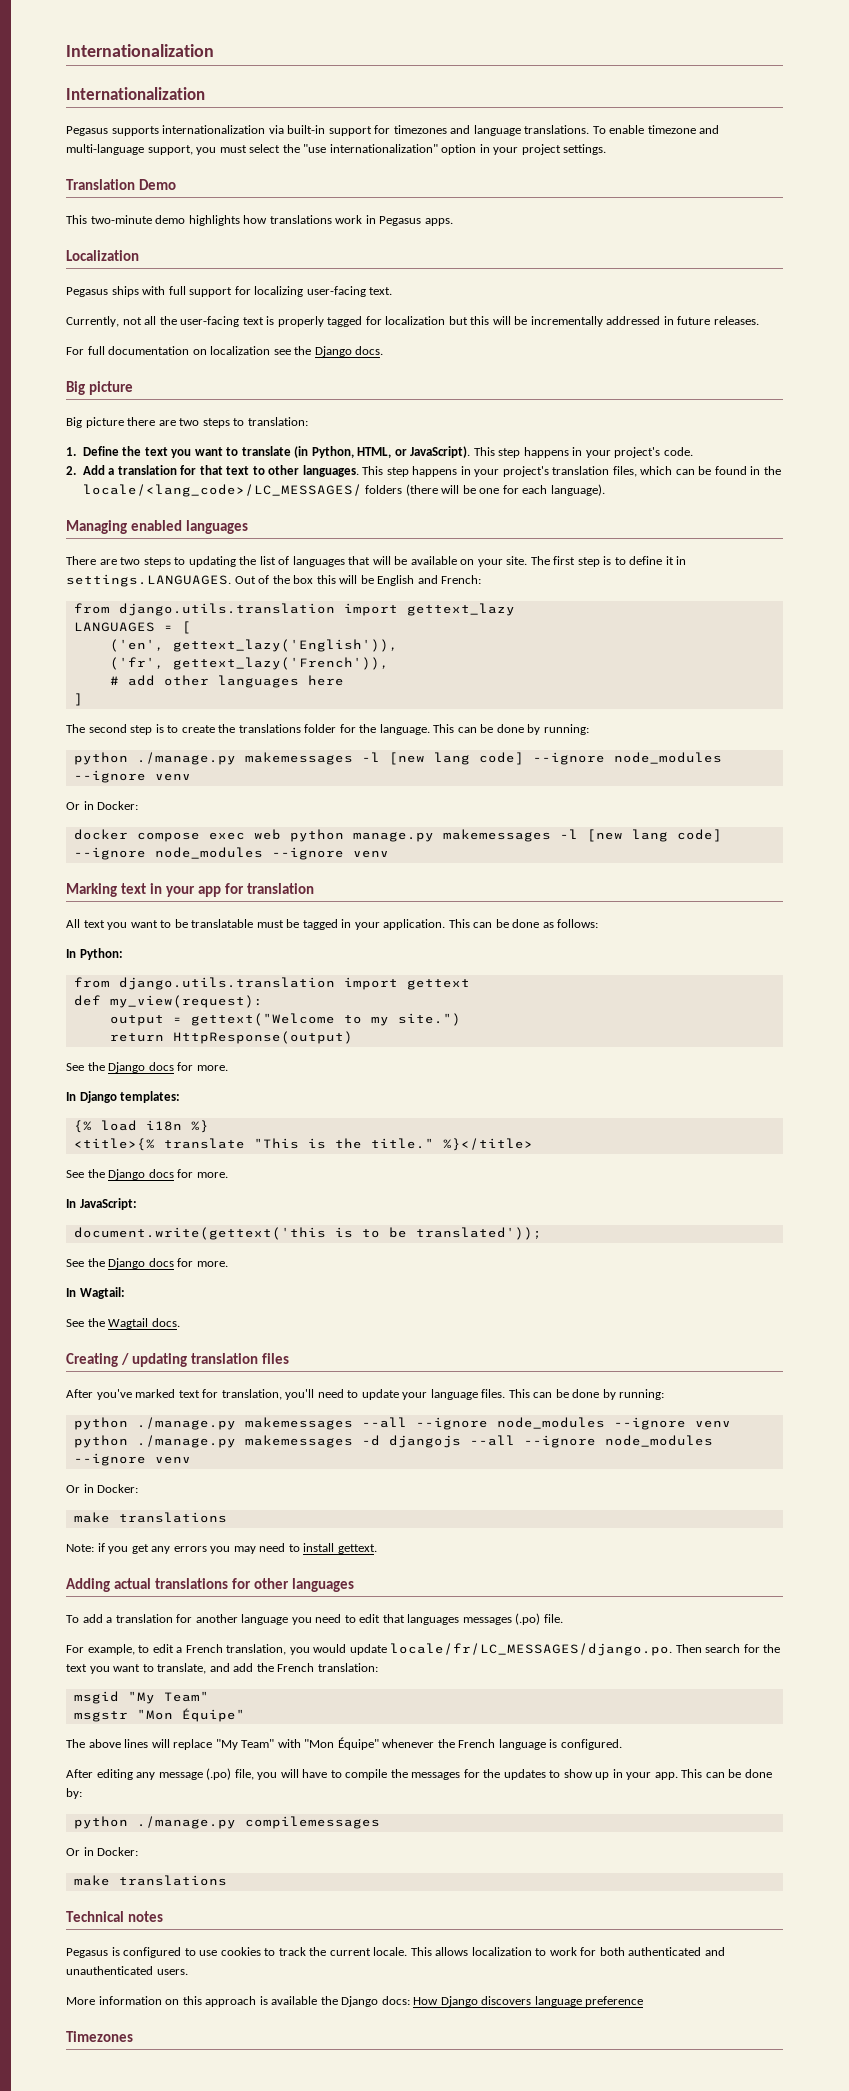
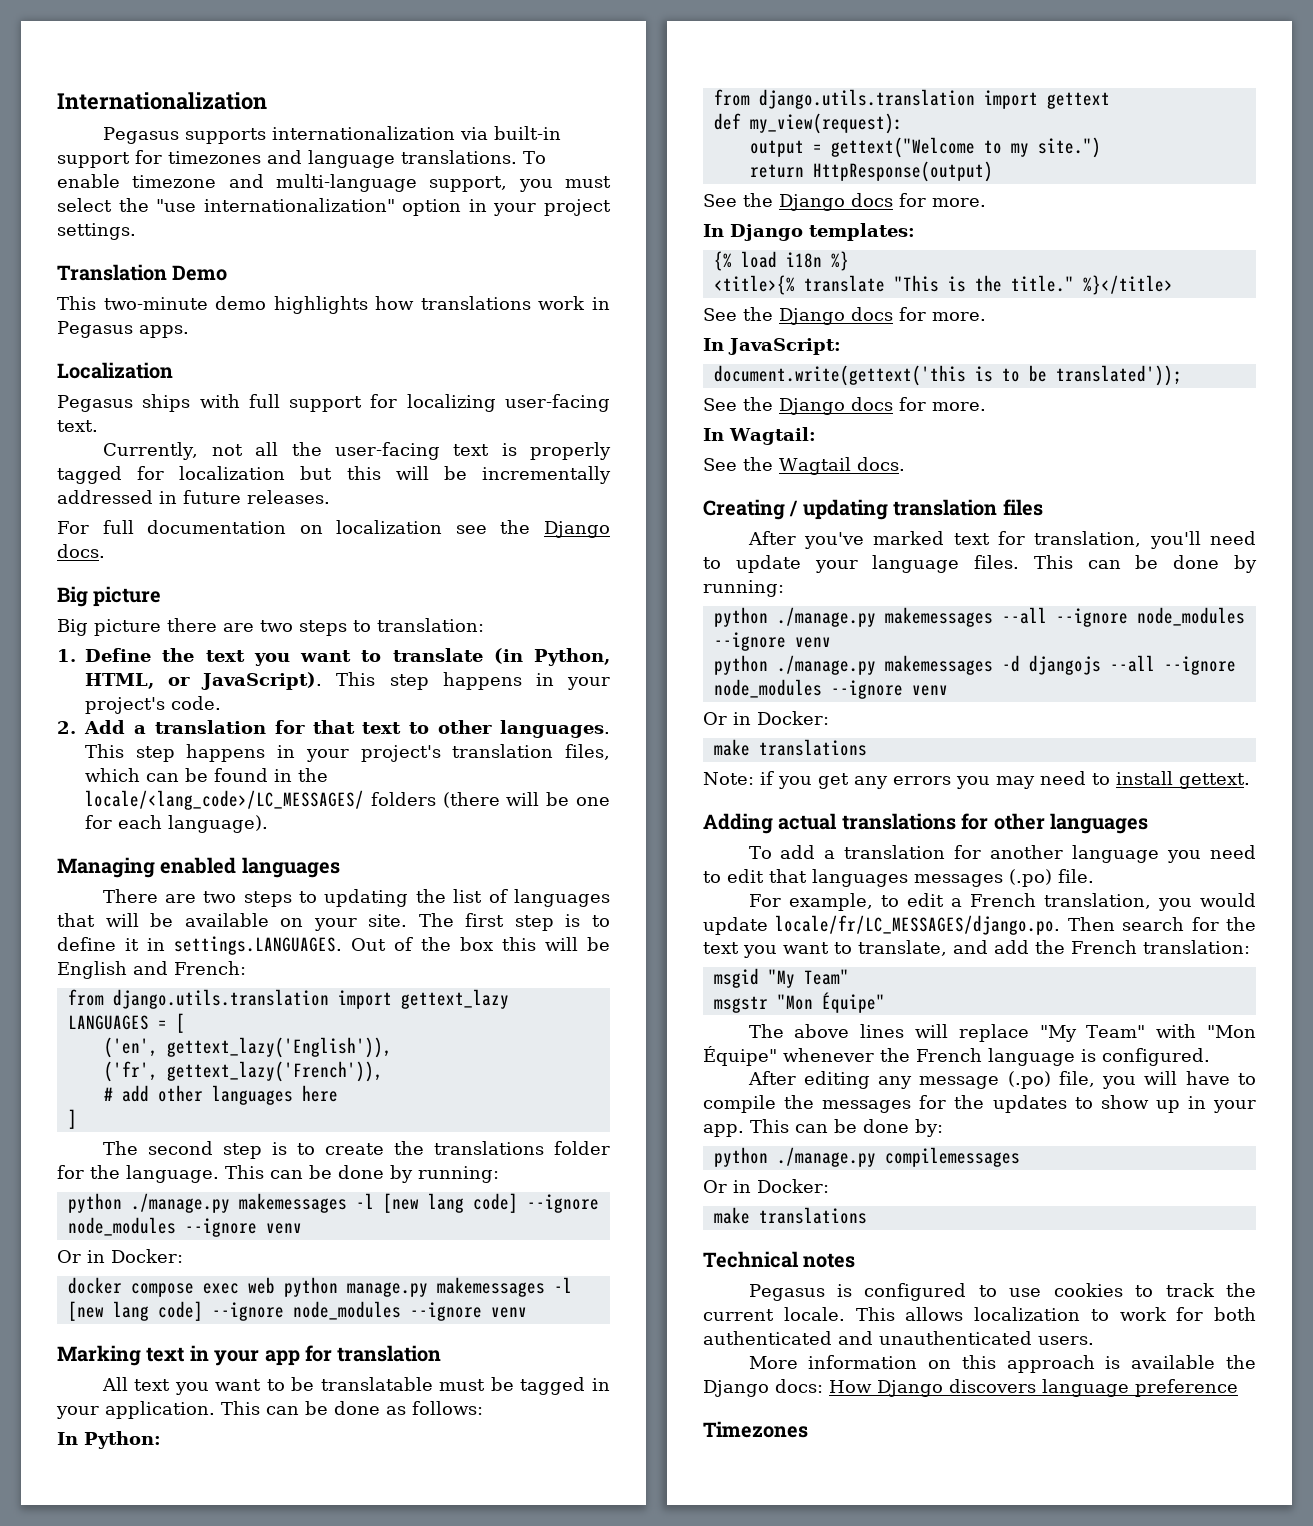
[66,44,214,57] [66,87,205,100] Internationalization // Internationalization -> [57,92,267,110] Internationalization

